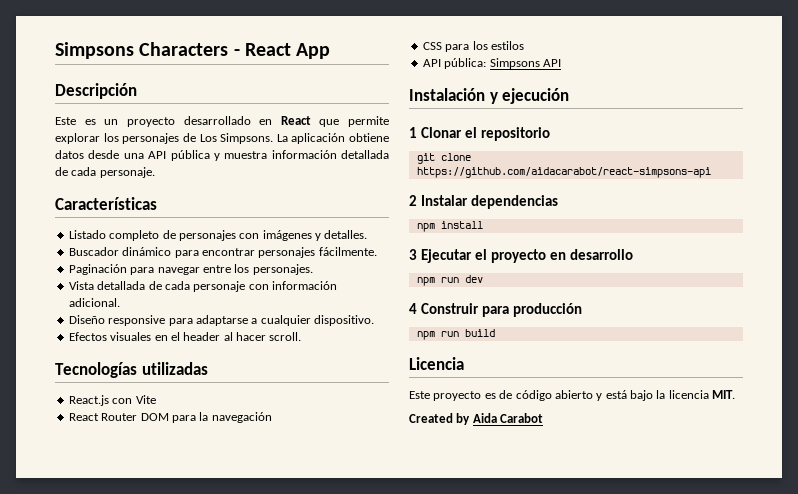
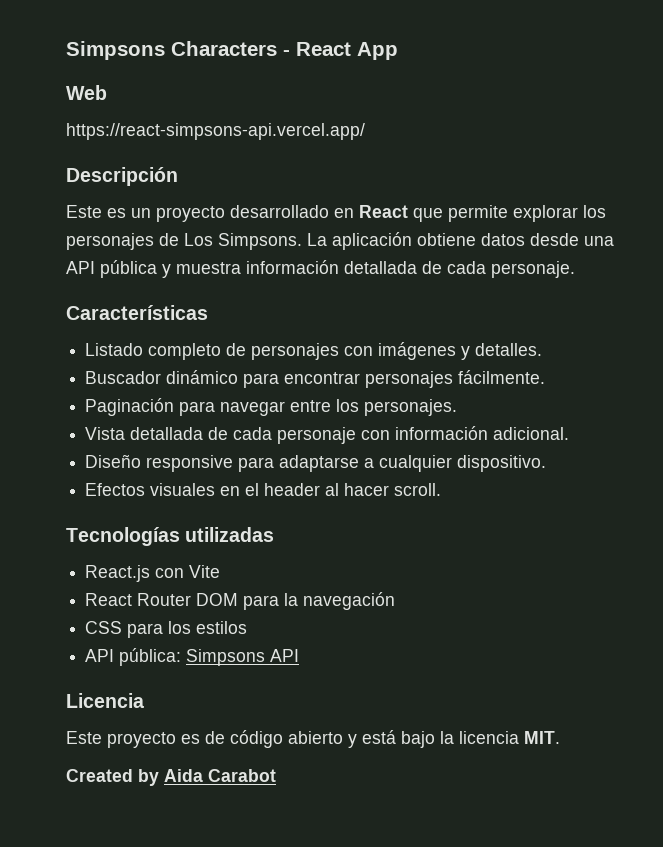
(331, 51) none -> [66,85,107,100] [66,123,365,140] // Web // https://react-simpsons-api.vercel.app/
[409,88,570,104] [409,127,550,141] [416,153,471,164] [416,167,711,178] [409,195,558,209] [416,221,483,232] [409,249,633,263] [416,275,483,286] [409,303,582,317] [416,329,495,340] // Instalación y ejecución // 1 Clonar el repositorio // git clone https://github.com/aidacarabot/react-simpsons-api // 2 Instalar dependencias // npm install // 3 Ejecutar el proyecto en desarrollo // npm run dev // 4 Construir para producción // npm run build -> (300, 655) none

